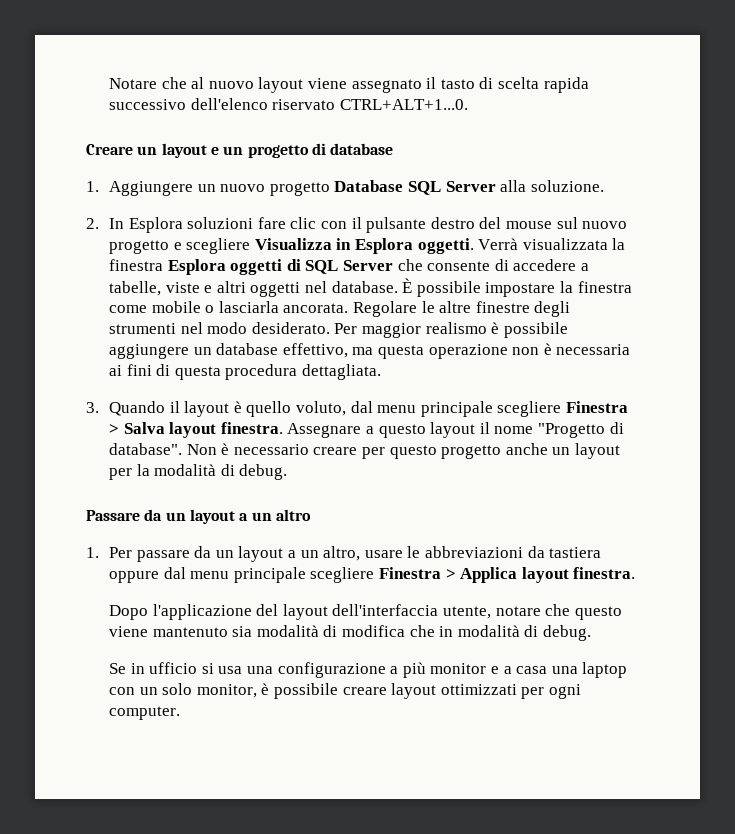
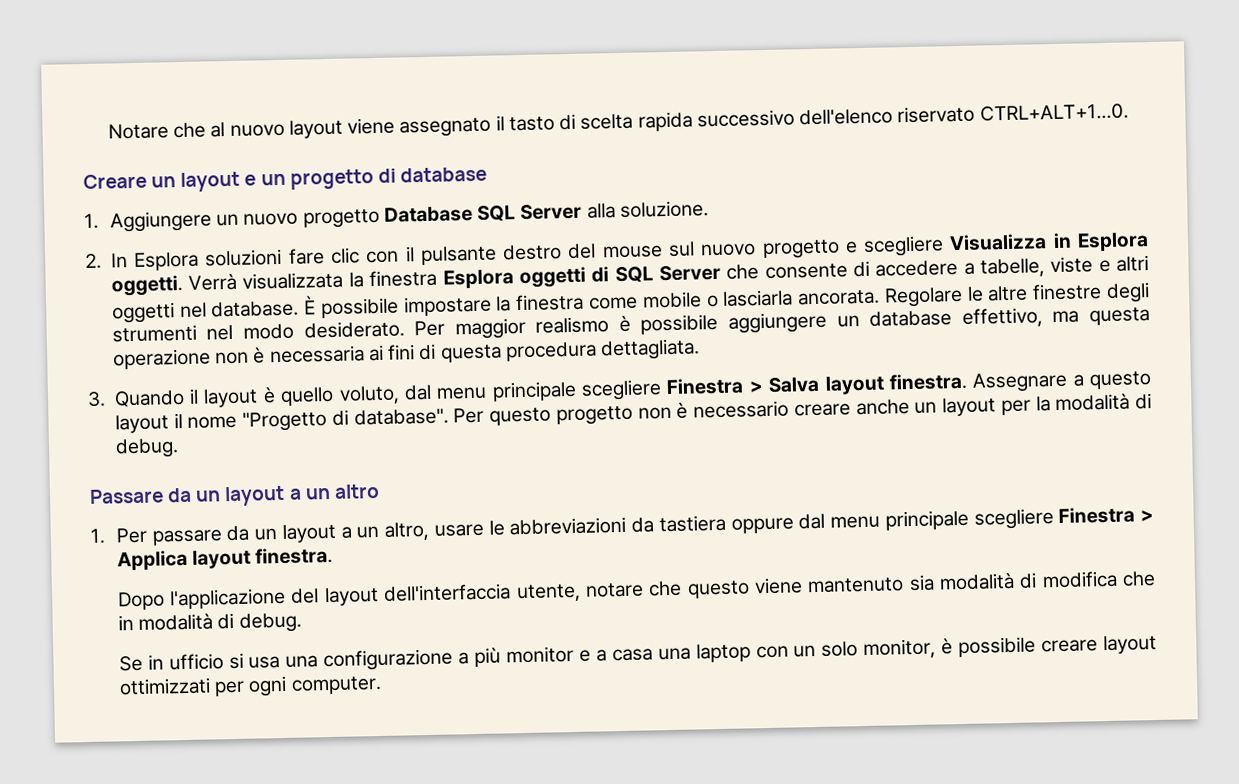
[186,443,502,459] Non è necessario creare per questo progetto -> [453,400,851,426] Per questo progetto non è necessario creare

